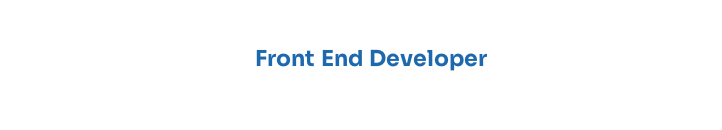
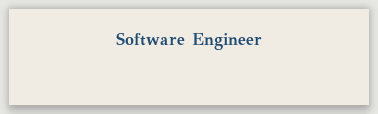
[255,49,488,71] Front End Developer -> [116,32,262,50] Software Engineer

